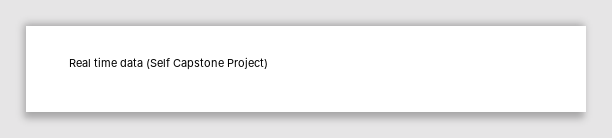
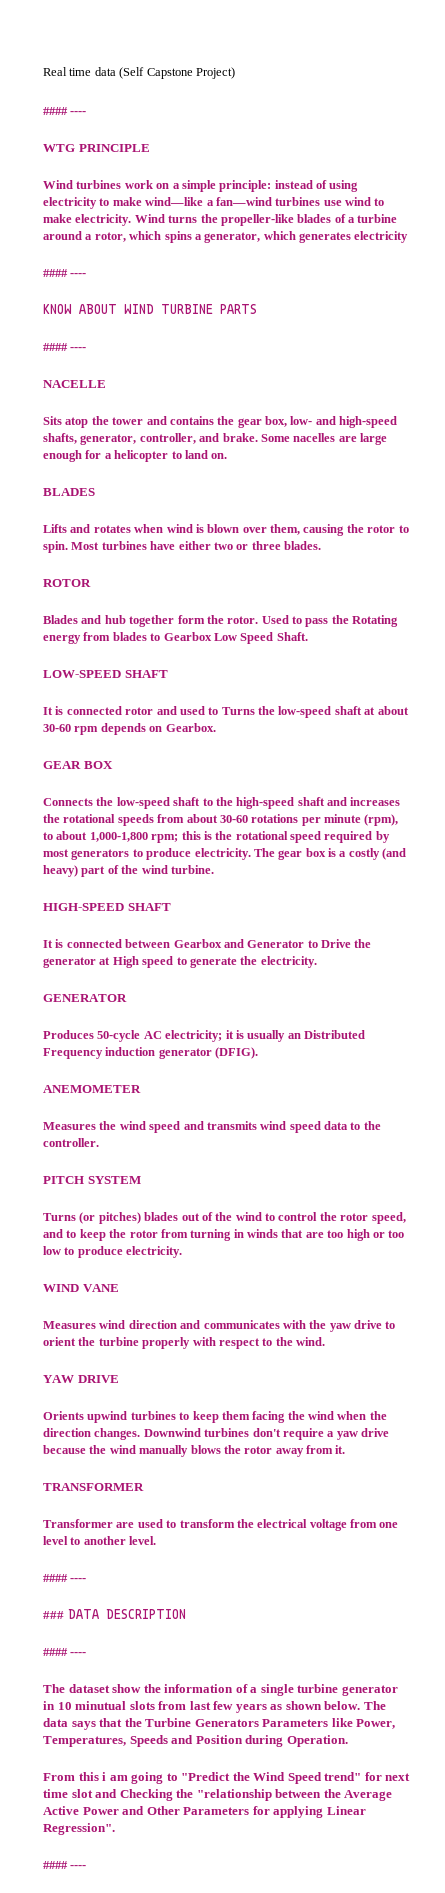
(268, 63) none -> [43,107,87,115] [43,144,150,152] [43,180,359,192] [43,197,385,209] [43,214,398,226] [43,231,409,243] [43,269,87,277] [43,304,257,314] [43,343,87,351] [43,380,106,388] [43,416,398,428] [43,433,387,445] [43,450,228,462] [43,488,95,496] [43,524,409,536] [43,541,321,553] [43,579,91,587] [43,615,399,627] [43,632,308,644] [43,670,168,678] [43,706,409,718] [43,723,216,735] [43,761,113,769] [43,797,401,809] [43,814,399,826] [43,831,390,843] [43,848,407,860] [43,865,214,877] [43,903,171,911] [43,939,372,948] [43,956,317,968] [43,994,127,1002] [43,1030,365,1042] [43,1047,259,1059] [43,1085,141,1093] [43,1121,381,1133] [43,1138,99,1147] [43,1176,141,1184] [43,1212,406,1224] [43,1229,405,1241] [43,1246,183,1258] [43,1284,119,1292] [43,1320,396,1332] [43,1337,325,1349] [43,1375,119,1383] [43,1411,387,1423] [43,1428,389,1440] [43,1445,346,1457] [43,1483,144,1491] [43,1519,399,1531] [43,1536,157,1545] [43,1574,87,1582] [43,1609,186,1619] [43,1648,87,1656] [43,1684,398,1696] [43,1701,386,1713] [43,1718,396,1730] [43,1735,348,1747] [43,1772,411,1784] [43,1789,393,1801] [43,1806,366,1818] [43,1823,115,1835] [43,1861,87,1869] // #### ---- // WTG PRINCIPLE // Wind turbines work on a simple principle: instead of using electricity to make wind—like a fan—wind turbines use wind to make electricity. Wind turns the propeller-like blades of a turbine around a rotor, which spins a generator, which generates electricity // #### ---- // KNOW ABOUT WIND TURBINE PARTS // #### ---- // NACELLE // Sits atop the tower and contains the gear box, low- and high-speed shafts, generator, controller, and brake. Some nacelles are large enough for a helicopter to land on. // BLADES // Lifts and rotates when wind is blown over them, causing the rotor to spin. Most turbines have either two or three blades. // ROTOR // Blades and hub together form the rotor. Used to pass the Rotating energy from blades to Gearbox Low Speed Shaft. // LOW-SPEED SHAFT // It is connected rotor and used to Turns the low-speed shaft at about 30-60 rpm depends on Gearbox. // GEAR BOX // Connects the low-speed shaft to the high-speed shaft and increases the rotational speeds from about 30-60 rotations per minute (rpm), to about 1,000-1,800 rpm; this is the rotational speed required by most generators to produce electricity. The gear box is a costly (and heavy) part of the wind turbine. // HIGH-SPEED SHAFT // It is connected between Gearbox and Generator to Drive the generator at High speed to generate the electricity. // GENERATOR // Produces 50-cycle AC electricity; it is usually an Distributed Frequency induction generator (DFIG). // ANEMOMETER // Measures the wind speed and transmits wind speed data to the controller. // PITCH SYSTEM // Turns (or pitches) blades out of the wind to control the rotor speed, and to keep the rotor from turning in winds that are too high or too low to produce electricity. // WIND VANE // Measures wind direction and communicates with the yaw drive to orient the turbine properly with respect to the wind. // YAW DRIVE // Orients upwind turbines to keep them facing the wind when the direction changes. Downwind turbines don't require a yaw drive because the wind manually blows the rotor away from it. // TRANSFORMER // Transformer are used to transform the electrical voltage from one level to another level. // #### ---- // ### DATA DESCRIPTION // #### ---- // The dataset show the information of a single turbine generator in 10 minutual slots from last few years as shown below. The data says that the Turbine Generators Parameters like Power, Temperatures, Speeds and Position during Operation. // From this i am going to "Predict the Wind Speed trend" for next time slot and Checking the "relationship between the Average Active Power and Other Parameters for applying Linear Regression". // #### ----

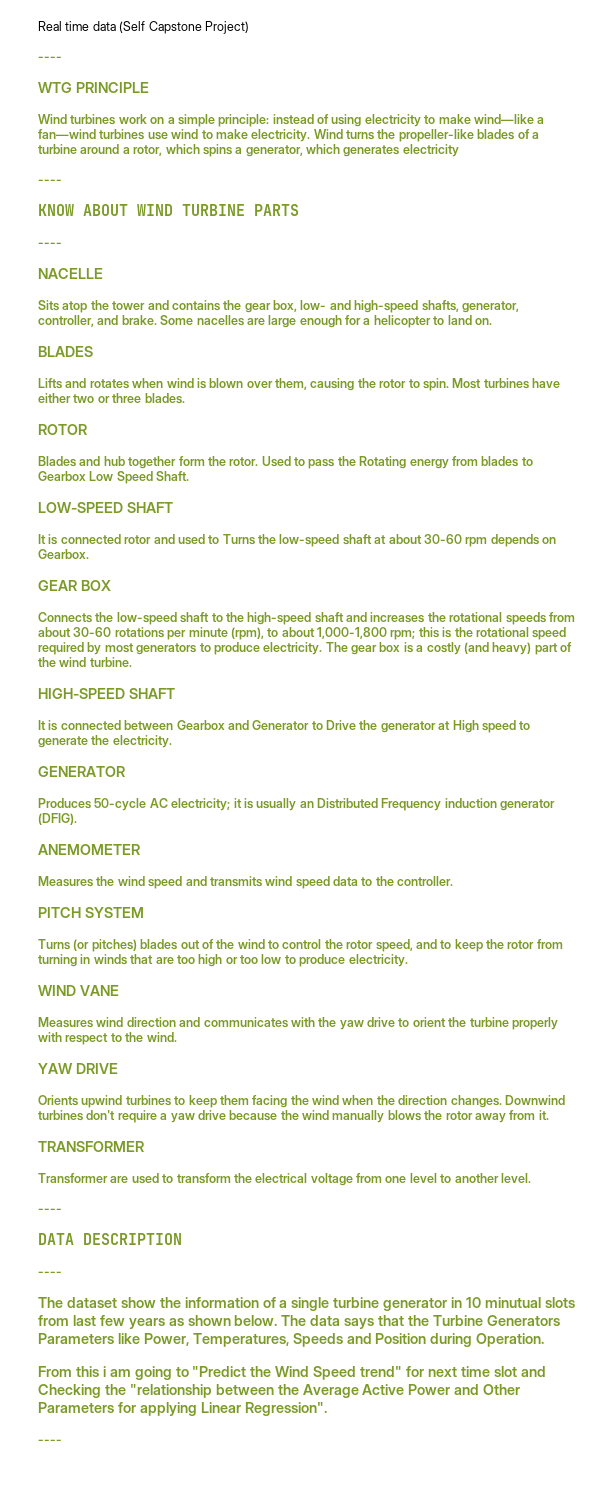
[43,107,68,115] #### -> (249, 27) none
[43,269,68,277] #### -> (459, 150) none
[43,343,68,351] #### -> (299, 210) none
[43,1574,87,1582] [43,1611,64,1619] #### ---- // ### -> [38,1208,62,1213] ---- //
[43,1648,68,1656] #### -> (182, 1239) none
[43,1861,68,1869] #### -> (327, 1409) none

